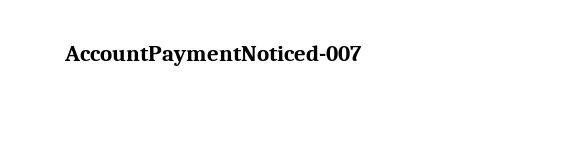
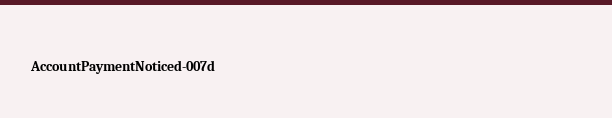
[64,45,362,66] AccountPaymentNoticed-007 -> [30,60,215,74] AccountPaymentNoticed-007d

